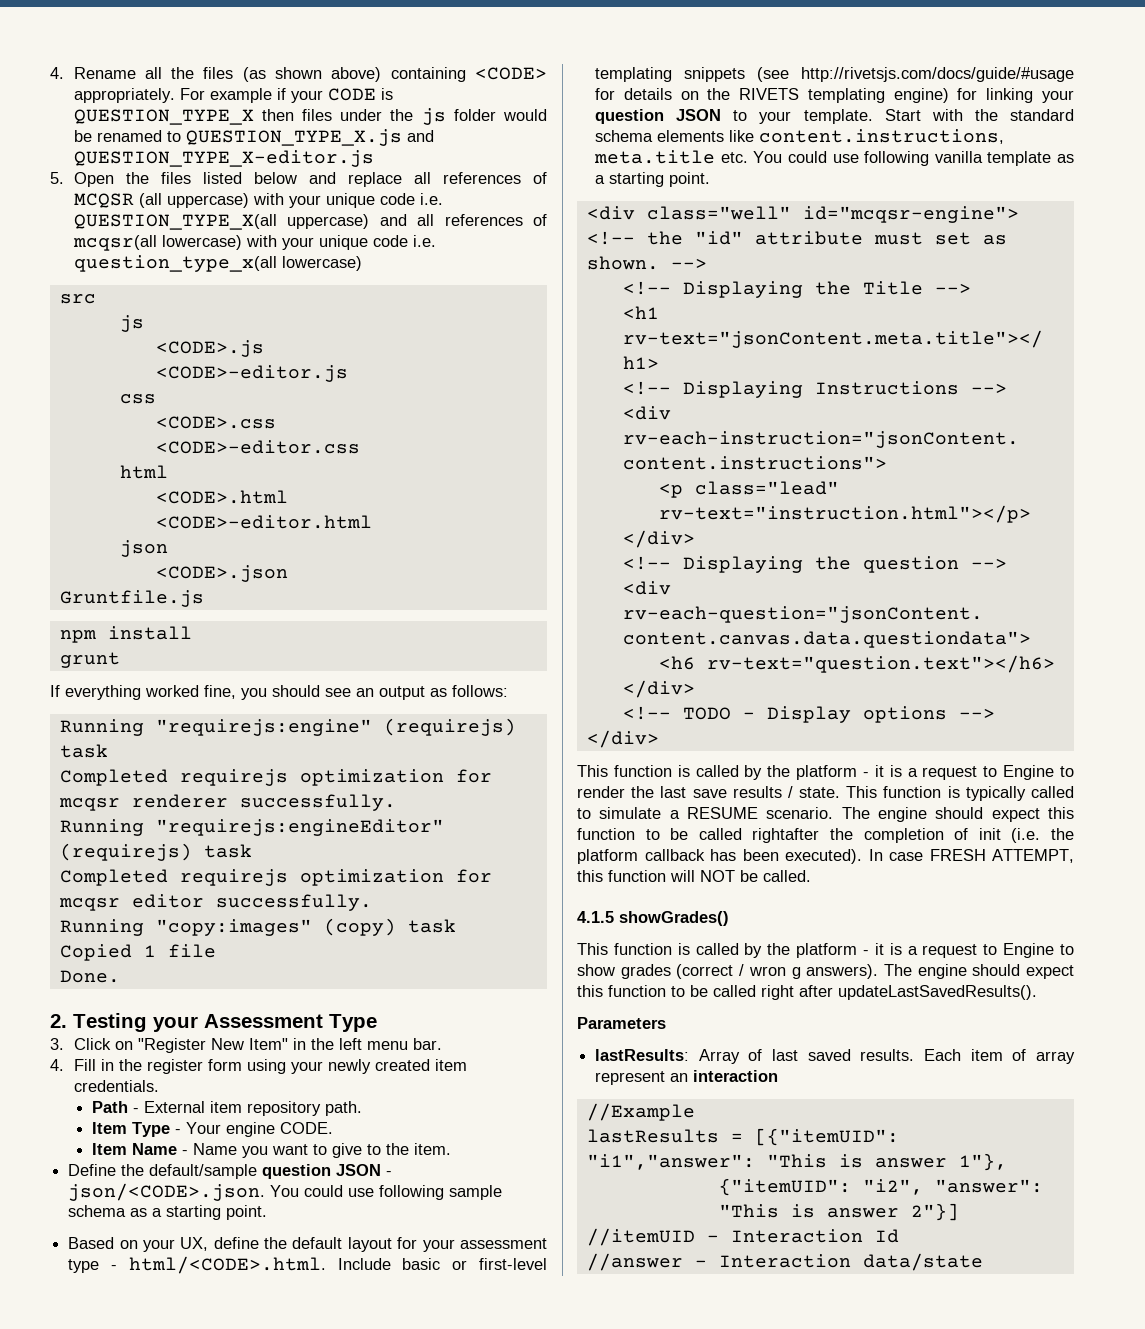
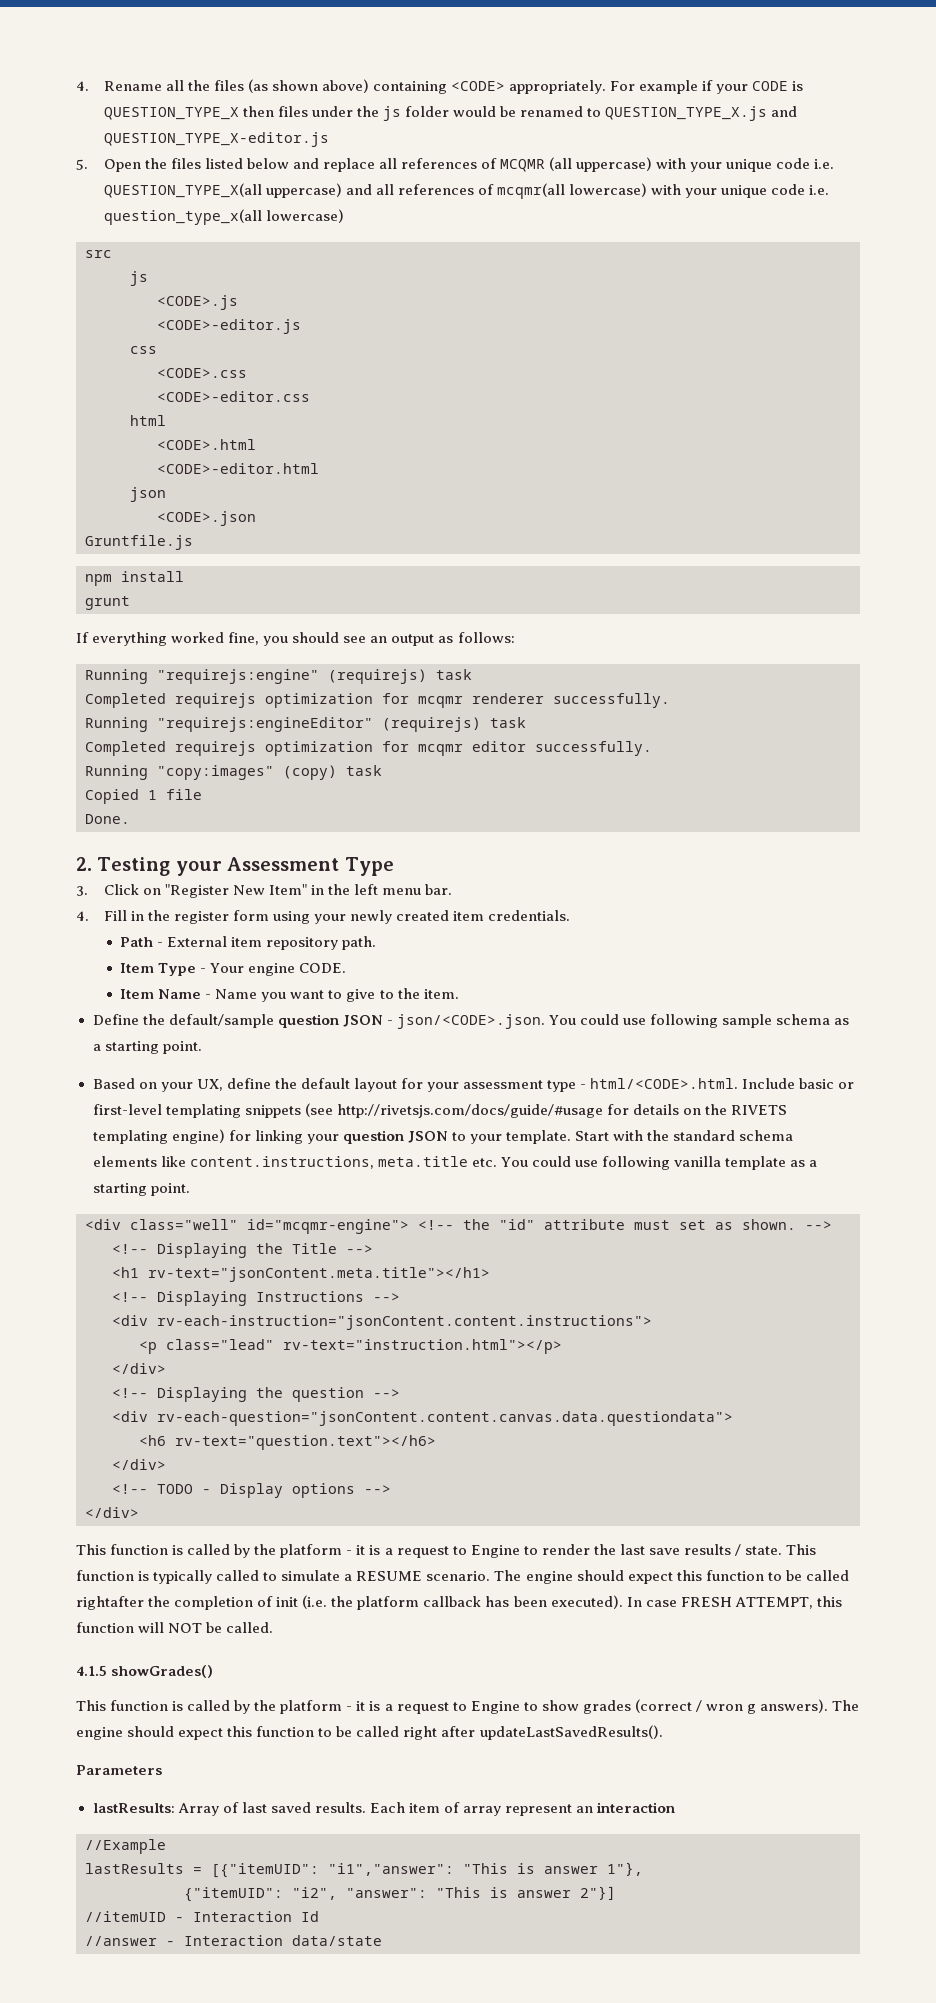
[73,193,134,208] MCQSR -> [500,159,546,172] MCQMR
[72,235,157,251] mcqsr(all -> [496,183,565,199] mcqmr(all
[58,798,120,811] mcqsr -> [418,696,463,708] mcqmr
[58,898,120,911] mcqsr -> [418,744,463,756] mcqmr
[802,206,1019,223] id="mcqsr-engine"> -> [247,1219,409,1234] id="mcqmr-engine">

